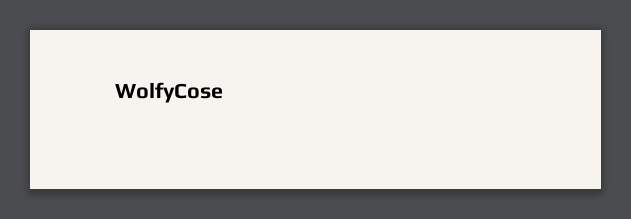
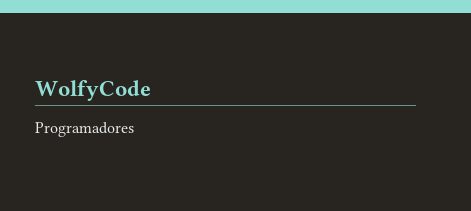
[115,82,223,103] WolfyCose -> [35,80,151,101] [35,122,134,137] WolfyCode // Programadores

